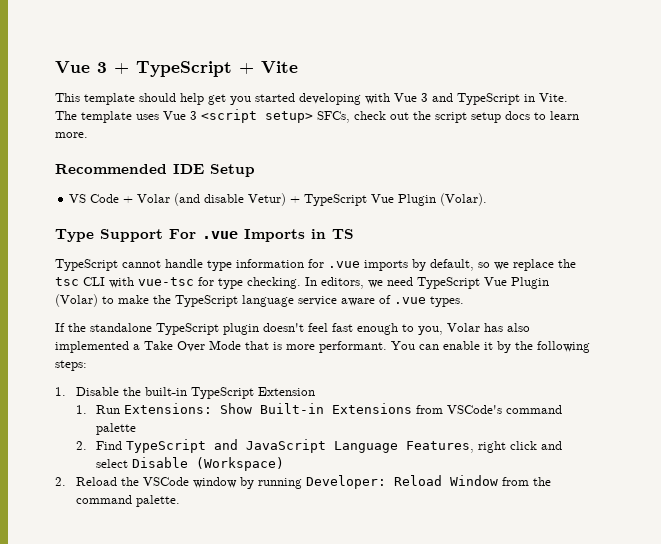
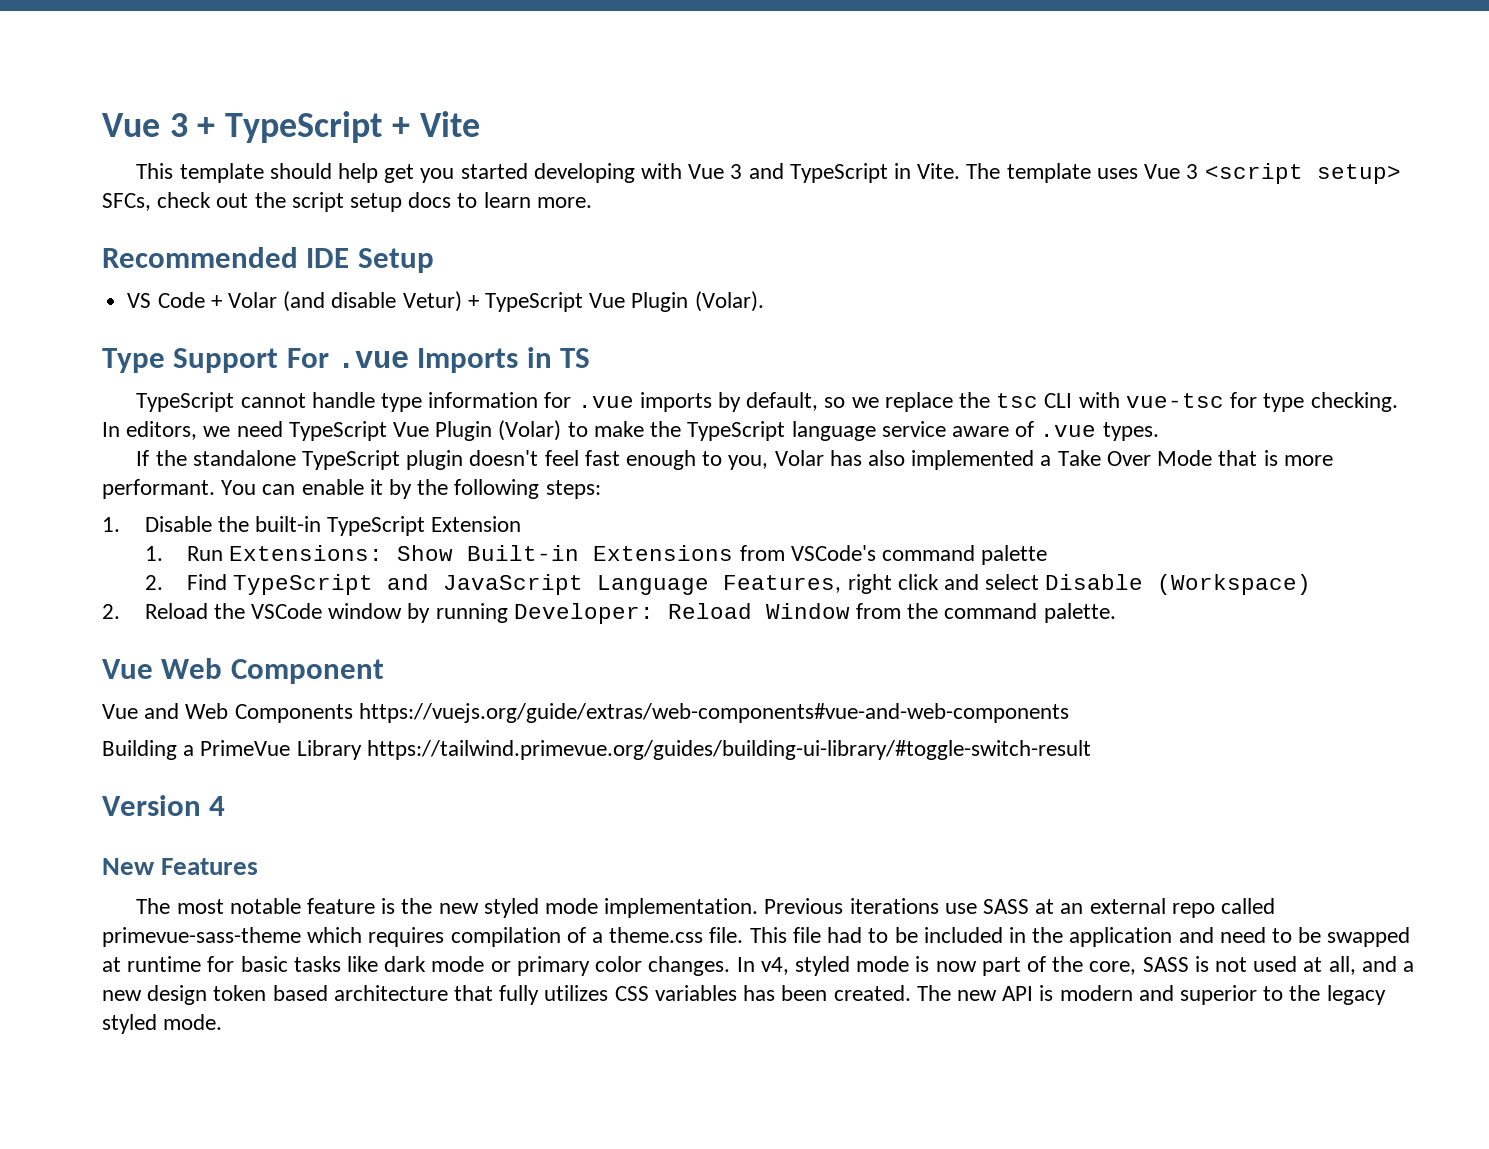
(180, 501) none -> [102,658,384,684] [102,703,1069,723] [102,740,1091,760] [102,795,226,816] [102,858,259,875] [136,898,1276,918] [102,927,1411,947] [102,956,1415,976] [102,985,1386,1005] [102,1014,223,1034] // Vue Web Component // Vue and Web Components https://vuejs.org/guide/extras/web-components#vue-and-web-components // Building a PrimeVue Library https://tailwind.primevue.org/guides/building-ui-library/#toggle-switch-result // Version 4 // New Features // The most notable feature is the new styled mode implementation. Previous iterations use SASS at an external repo called primevue-sass-theme which requires compilation of a theme.css file. This file had to be included in the application and need to be swapped at runtime for basic tasks like dark mode or primary color changes. In v4, styled mode is now part of the core, SASS is not used at all, and a new design token based architecture that fully utilizes CSS variables has been created. The new API is modern and superior to the legacy styled mode.

